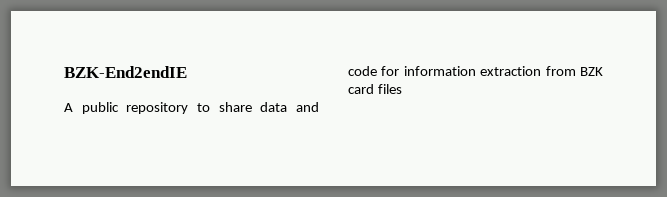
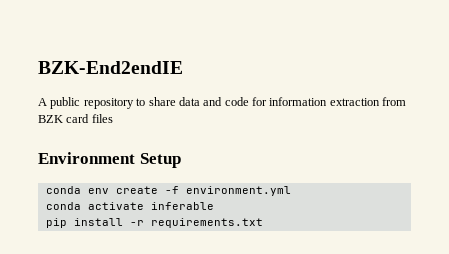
(402, 89) none -> [38,152,181,168] [45,186,291,196] [45,202,214,210] [45,218,263,228] // Environment Setup // conda env create -f environment.yml // conda activate inferable // pip install -r requirements.txt

